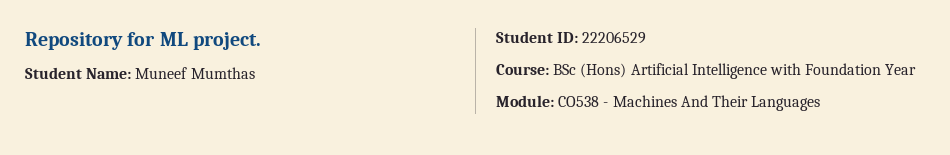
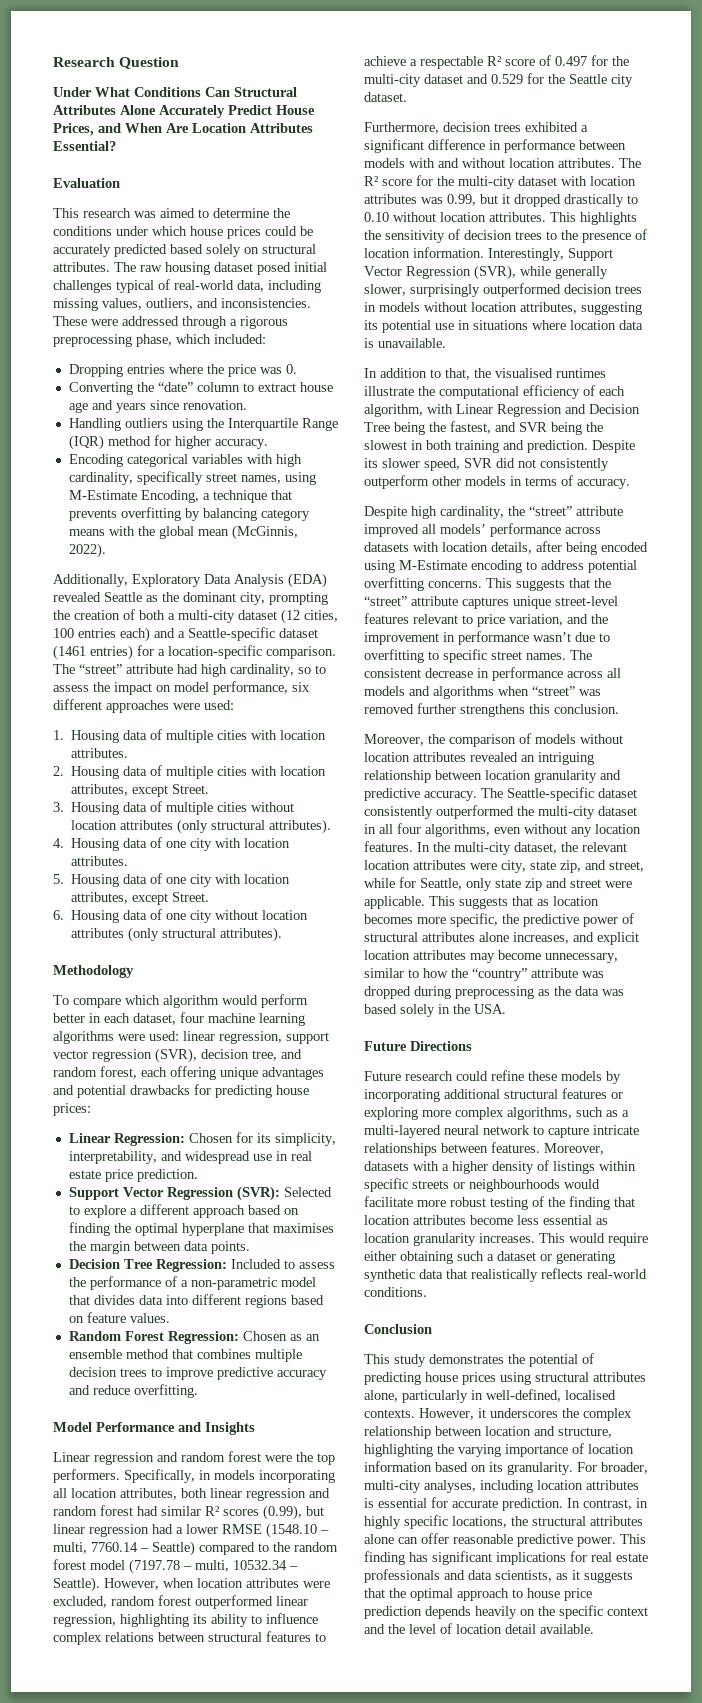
[25,32,261,50] [25,67,255,79] [496,31,647,44] [496,63,917,79] [496,95,821,111] Repository for ML project. // Student Name: Muneef Mumthas // Student ID: 22206529 // Course: BSc (Hons) Artificial Intelligence with Foundation Year // Module: CO538 - Machines And Their Languages -> [53,57,180,69] [53,87,297,97] [53,105,315,118] [53,123,313,136] [53,141,116,151] [53,178,120,188] [53,208,290,218] [53,226,313,239] [53,244,316,257] [53,262,327,275] [53,279,321,293] [53,298,311,311] [53,316,288,329] [53,334,266,347] [68,364,297,377] [68,382,333,395] [68,400,247,413] [68,418,338,431] [68,435,268,450] [68,454,302,467] [68,471,316,485] [68,490,292,503] [68,507,310,521] [68,525,298,540] [68,543,106,558] [53,573,327,588] [53,592,328,605] [53,609,338,624] [53,627,318,642] [53,645,336,660] [53,664,326,677] [53,681,310,695] [53,699,234,713] [53,729,327,743] [71,748,129,758] [53,765,327,779] [71,784,210,797] [53,801,295,815] [71,819,332,834] [53,837,291,851] [71,856,129,866] [53,873,291,887] [71,892,210,905] [53,909,309,923] [71,927,283,942] [53,965,134,978] [53,994,308,1008] [53,1012,305,1026] [53,1031,329,1044] [53,1048,302,1063] [53,1066,324,1080] [53,1084,309,1098] [53,1103,91,1116] [68,1132,336,1146] [68,1151,312,1164] [68,1169,198,1182] [68,1186,332,1201] [68,1204,299,1218] [68,1222,334,1236] [68,1241,250,1254] [68,1259,335,1272] [68,1276,316,1290] [68,1294,324,1308] [68,1312,170,1323] [68,1331,320,1344] [68,1349,302,1362] [68,1367,327,1380] [68,1384,198,1398] [53,1422,255,1435] [53,1451,335,1465] [53,1469,335,1483] [53,1488,330,1501] [53,1505,324,1520] [53,1523,329,1538] [53,1541,338,1556] [53,1559,298,1574] [53,1577,330,1592] [53,1595,308,1609] [53,1613,318,1627] [53,1631,326,1645] [364,55,629,69] [364,73,633,87] [364,92,407,102] [364,122,588,134] [364,139,626,153] [364,158,641,168] [364,175,636,189] [364,194,638,207] [364,212,637,225] [364,229,647,243] [364,247,613,261] [364,265,608,280] [364,283,642,297] [364,302,642,315] [364,320,643,333] [364,338,446,348] [364,368,606,380] [364,385,625,399] [364,404,640,417] [364,421,603,435] [364,440,635,453] [364,458,609,471] [364,475,630,489] [364,506,623,519] [364,523,601,537] [364,541,648,555] [364,560,637,573] [364,577,611,591] [364,596,618,609] [364,613,608,627] [364,631,610,645] [364,649,592,663] [364,667,621,681] [364,686,601,699] [364,703,619,717] [364,733,623,747] [364,752,594,765] [364,770,621,783] [364,787,637,801] [364,805,637,819] [364,823,641,837] [364,841,627,855] [364,860,644,873] [364,877,632,891] [364,896,599,909] [364,913,634,927] [364,932,639,945] [364,950,618,963] [364,968,604,981] [364,986,624,999] [364,1004,506,1017] [364,1041,472,1051] [364,1070,621,1084] [364,1088,623,1102] [364,1107,629,1120] [364,1125,639,1138] [364,1142,604,1156] [364,1160,636,1174] [364,1178,600,1192] [364,1196,635,1210] [364,1215,608,1225] [364,1233,648,1246] [364,1251,615,1264] [364,1268,647,1282] [364,1287,427,1297] [364,1324,432,1334] [364,1353,594,1367] [364,1372,646,1385] [364,1389,616,1403] [364,1408,632,1421] [364,1426,612,1439] [364,1443,634,1457] [364,1461,648,1475] [364,1480,639,1493] [364,1497,648,1511] [364,1515,643,1529] [364,1533,646,1547] [364,1551,648,1565] [364,1569,633,1583] [364,1588,592,1601] [364,1605,648,1619] [364,1623,594,1634] Research Question // Under What Conditions Can Structural Attributes Alone Accurately Predict House Prices, and When Are Location Attributes Essential? // Evaluation // This research was aimed to determine the conditions under which house prices could be accurately predicted based solely on structural attributes. The raw housing dataset posed initial challenges typical of real-world data, including missing values, outliers, and inconsistencies. These were addressed through a rigorous preprocessing phase, which included: // Dropping entries where the price was 0. // Converting the “date” column to extract house age and years since renovation. // Handling outliers using the Interquartile Range (IQR) method for higher accuracy. // Encoding categorical variables with high cardinality, specifically street names, using M-Estimate Encoding, a technique that prevents overfitting by balancing category means with the global mean (McGinnis, 2022). // Additionally, Exploratory Data Analysis (EDA) revealed Seattle as the dominant city, prompting the creation of both a multi-city dataset (12 cities, 100 entries each) and a Seattle-specific dataset (1461 entries) for a location-specific comparison. The “street” attribute had high cardinality, so to assess the impact on model performance, six different approaches were used: // 1. Housing data of multiple cities with location attributes. // 2. Housing data of multiple cities with location attributes, except Street. // 3. Housing data of multiple cities without location attributes (only structural attributes). // 4. Housing data of one city with location attributes. // 5. Housing data of one city with location attributes, except Street. // 6. Housing data of one city without location attributes (only structural attributes). // Methodology // To compare which algorithm would perform better in each dataset, four machine learning algorithms were used: linear regression, support vector regression (SVR), decision tree, and random forest, each offering unique advantages and potential drawbacks for predicting house prices: // Linear Regression: Chosen for its simplicity, interpretability, and widespread use in real estate price prediction. // Support Vector Regression (SVR): Selected to explore a different approach based on finding the optimal hyperplane that maximises the margin between data points. // Decision Tree Regression: Included to assess the performance of a non-parametric model that divides data into different regions based on feature values. // Random Forest Regression: Chosen as an ensemble method that combines multiple decision trees to improve predictive accuracy and reduce overfitting. // Model Performance and Insights // Linear regression and random forest were the top performers. Specifically, in models incorporating all location attributes, both linear regression and random forest had similar R² scores (0.99), but linear regression had a lower RMSE (1548.10 – multi, 7760.14 – Seattle) compared to the random forest model (7197.78 – multi, 10532.34 – Seattle). However, when location attributes were excluded, random forest outperformed linear regression, highlighting its ability to influence complex relations between structural features to achieve a respectable R² score of 0.497 for the multi-city dataset and 0.529 for the Seattle city dataset. // Furthermore, decision trees exhibited a significant difference in performance between models with and without location attributes. The R² score for the multi-city dataset with location attributes was 0.99, but it dropped drastically to 0.10 without location attributes. This highlights the sensitivity of decision trees to the presence of location information. Interestingly, Support Vector Regression (SVR), while generally slower, surprisingly outperformed decision trees in models without location attributes, suggesting its potential use in situations where location data is unavailable. // In addition to that, the visualised runtimes illustrate the computational efficiency of each algorithm, with Linear Regression and Decision Tree being the fastest, and SVR being the slowest in both training and prediction. Despite its slower speed, SVR did not consistently outperform other models in terms of accuracy. // Despite high cardinality, the “street” attribute improved all models’ performance across datasets with location details, after being encoded using M-Estimate encoding to address potential overfitting concerns. This suggests that the “street” attribute captures unique street-level features relevant to price variation, and the improvement in performance wasn’t due to overfitting to specific street names. The consistent decrease in performance across all models and algorithms when “street” was removed further strengthens this conclusion. // Moreover, the comparison of models without location attributes revealed an intriguing relationship between location granularity and predictive accuracy. The Seattle-specific dataset consistently outperformed the multi-city dataset in all four algorithms, even without any location features. In the multi-city dataset, the relevant location attributes were city, state zip, and street, while for Seattle, only state zip and street were applicable. This suggests that as location becomes more specific, the predictive power of structural attributes alone increases, and explicit location attributes may become unnecessary, similar to how the “country” attribute was dropped during preprocessing as the data was based solely in the USA. // Future Directions // Future research could refine these models by incorporating additional structural features or exploring more complex algorithms, such as a multi-layered neural network to capture intricate relationships between features. Moreover, datasets with a higher density of listings within specific streets or neighbourhoods would facilitate more robust testing of the finding that location attributes become less essential as location granularity increases. This would require either obtaining such a dataset or generating synthetic data that realistically reflects real-world conditions. // Conclusion // This study demonstrates the potential of predicting house prices using structural attributes alone, particularly in well-defined, localised contexts. However, it underscores the complex relationship between location and structure, highlighting the varying importance of location information based on its granularity. For broader, multi-city analyses, including location attributes is essential for accurate prediction. In contrast, in highly specific locations, the structural attributes alone can offer reasonable predictive power. This finding has significant implications for real estate professionals and data scientists, as it suggests that the optimal approach to house price prediction depends heavily on the specific context and the level of location detail available.

